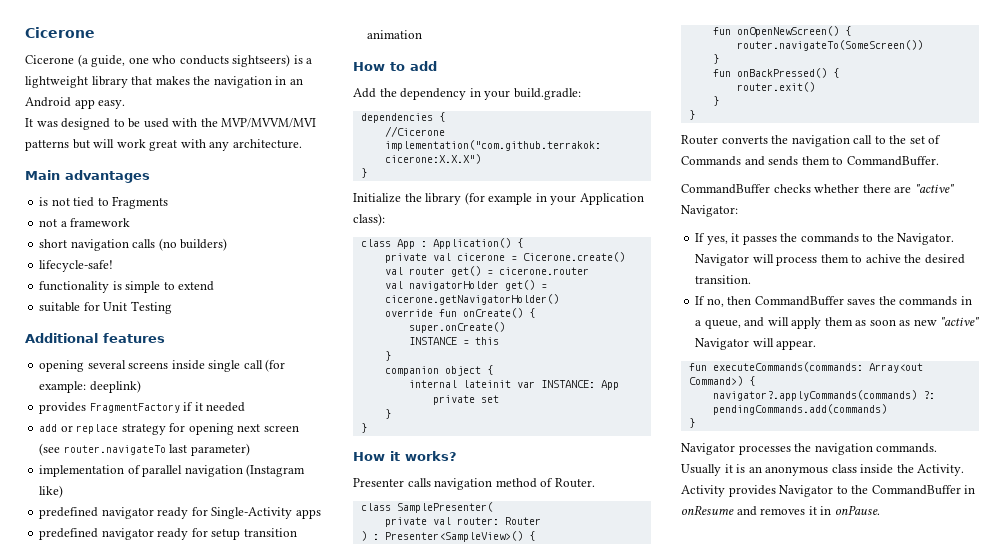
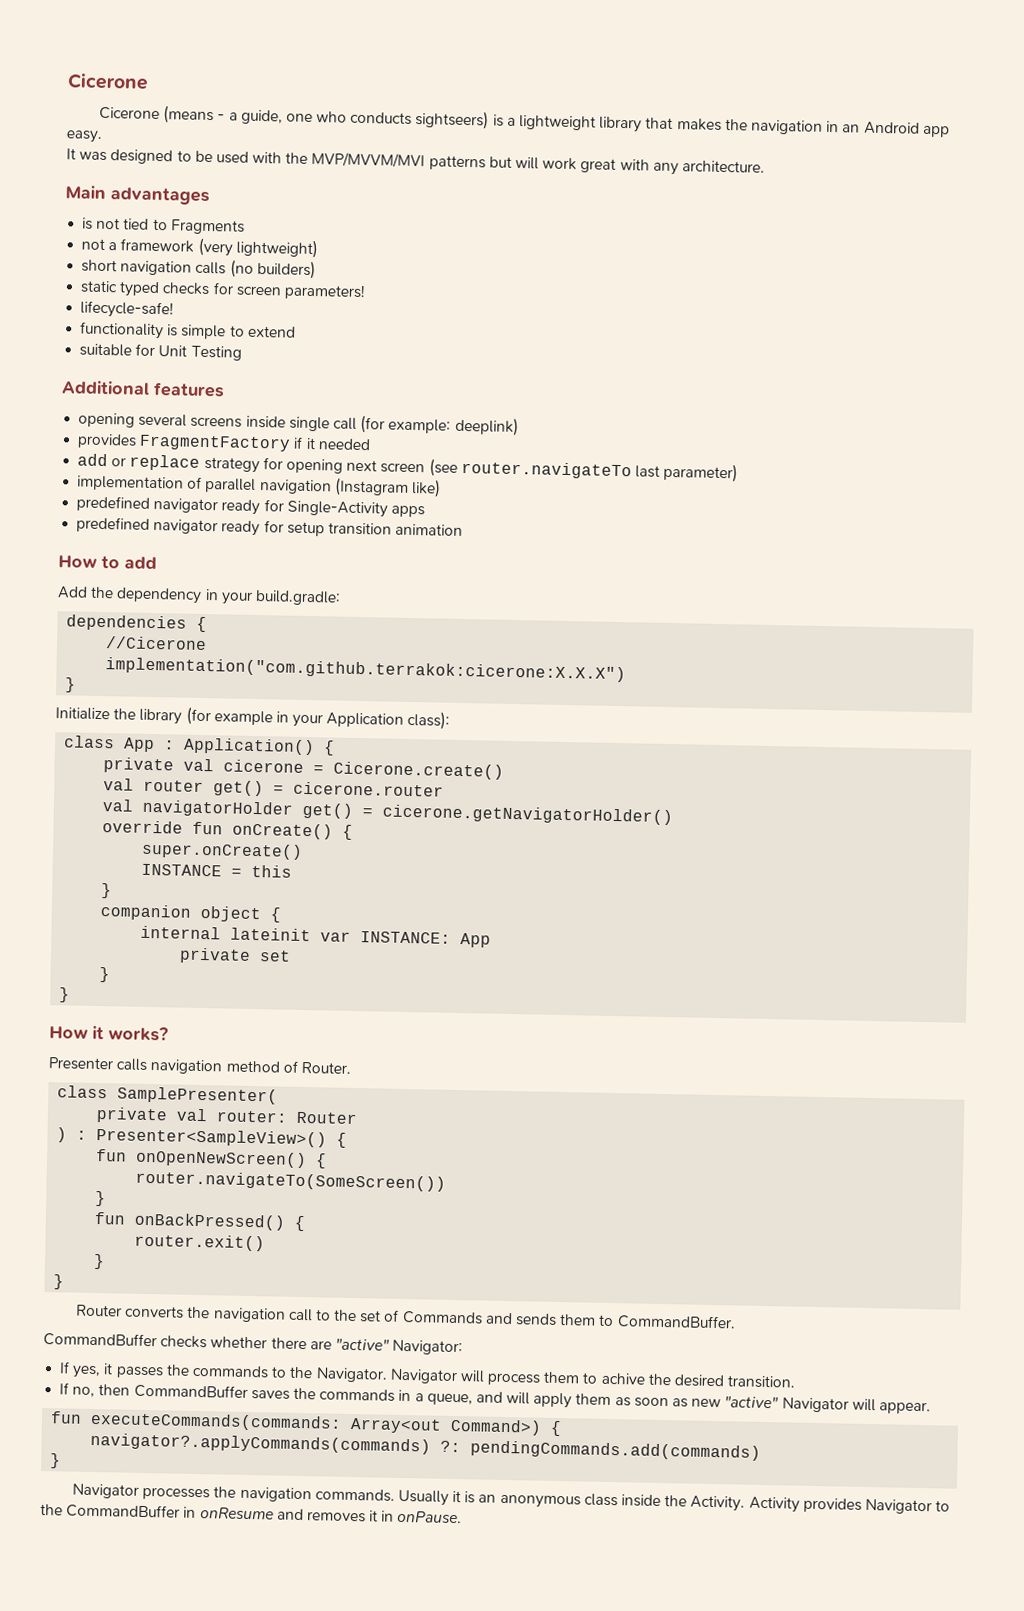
[77,54,88,67] (a -> [163,105,238,125] (means - a
(131, 222) none -> [197,237,318,259] (very lightweight)
(228, 244) none -> [80,280,366,301] // static typed checks for screen parameters!

